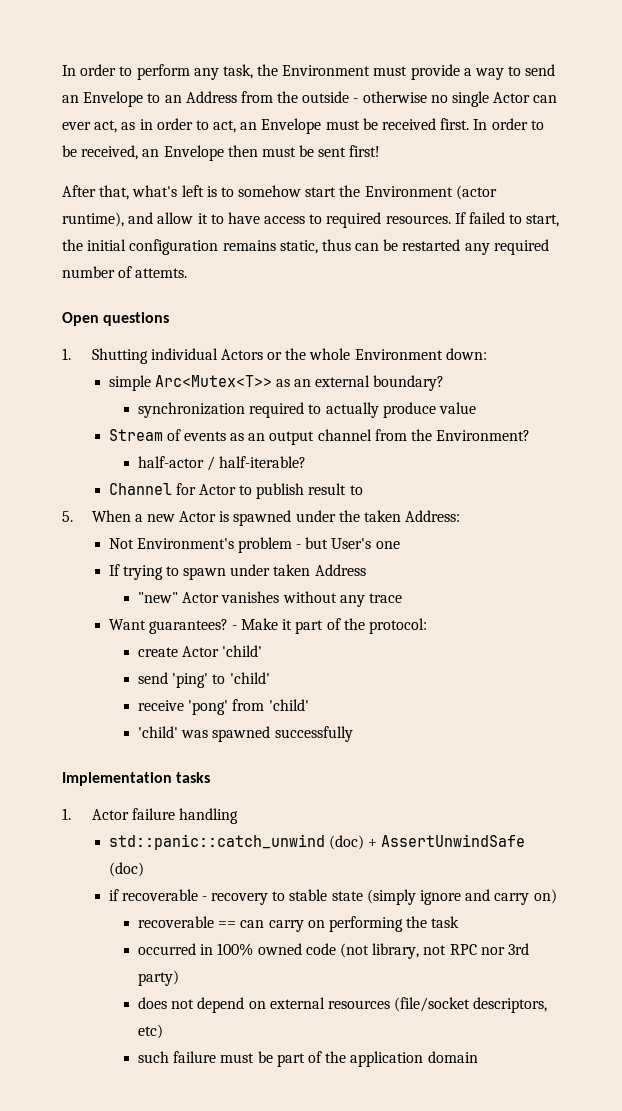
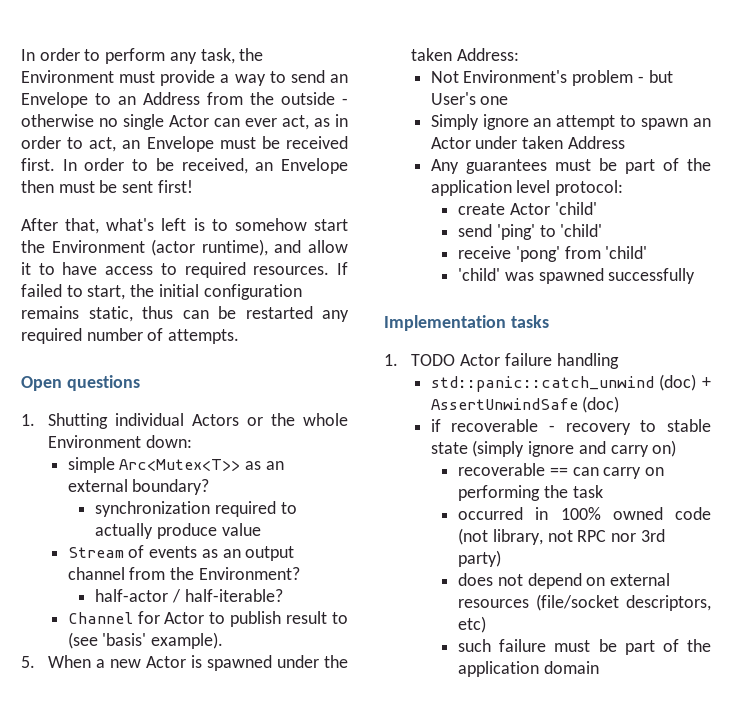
[135,268,188,278] attemts. -> [168,329,240,344] attempts.
(363, 490) none -> [67,632,224,649] (see 'basis' example).
[108,564,366,580] [138,591,402,607] [108,618,365,634] If trying to spawn under taken Address // "new" Actor vanishes without any trace // Want guarantees? - Make it part of the -> [430,114,711,130] [430,136,625,149] [430,158,711,174] [430,180,551,196] Simply ignore an attempt to spawn an Actor under taken Address // Any guarantees must be part of the application level
(71, 814) none -> [411,354,456,366] TODO

